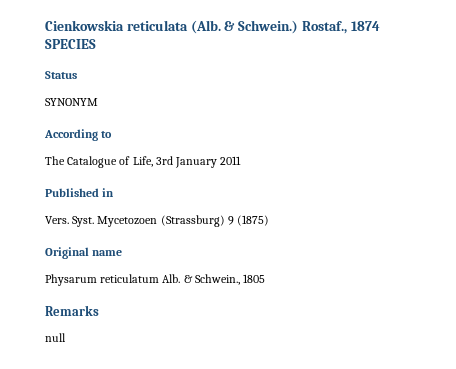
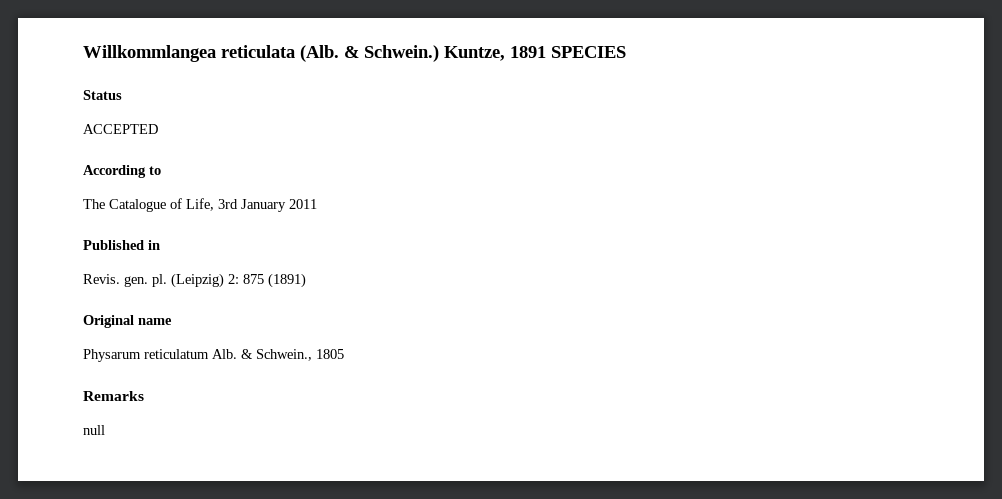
[45,20,124,31] Cienkowskia -> [83,45,216,62] Willkommlangea
[301,21,380,34] Rostaf., 1874 -> [444,46,546,61] Kuntze, 1891
[45,98,98,106] SYNONYM -> [83,124,158,134] ACCEPTED
[45,215,270,227] Vers. Syst. Mycetozoen (Strassburg) 9 (1875) -> [83,273,306,288] Revis. gen. pl. (Leipzig) 2: 875 (1891)

